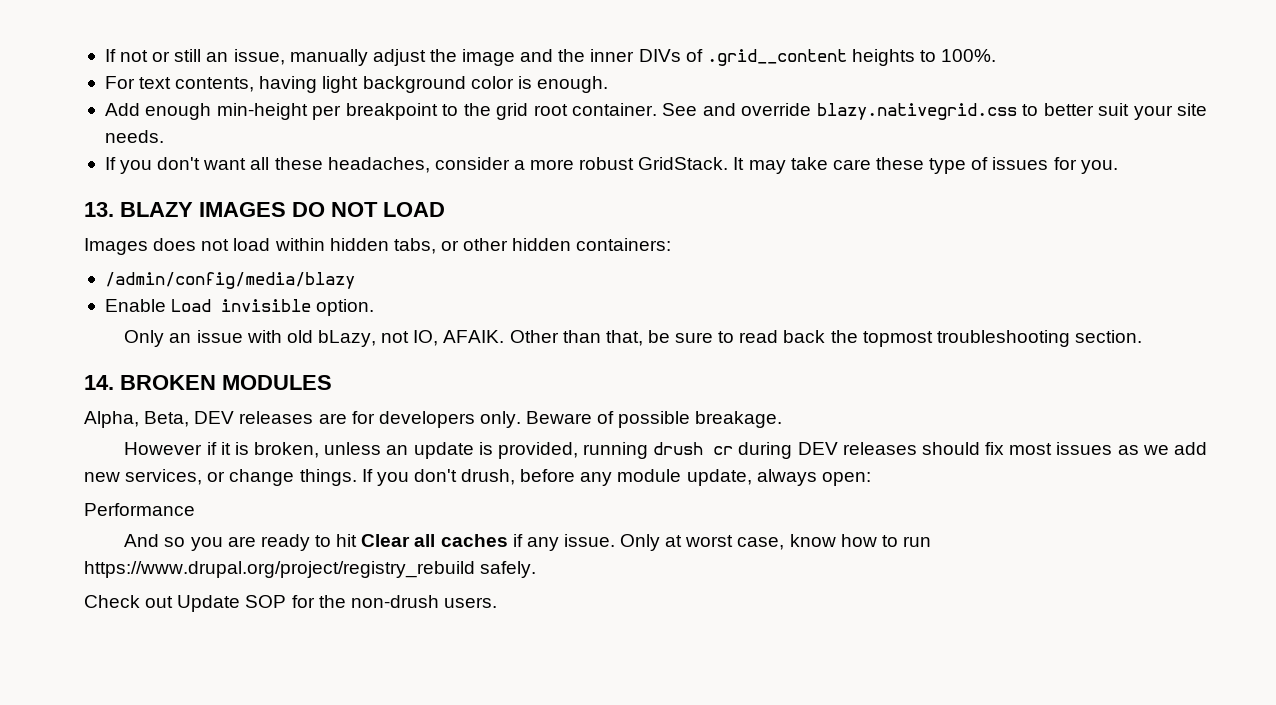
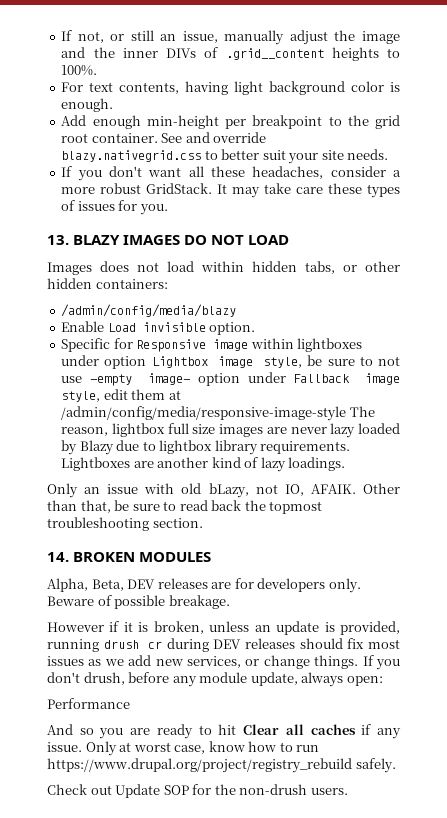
[104,49,149,62] If not -> [61,30,104,43] If not,
[929,158,967,174] type -> [367,184,400,198] types
(375, 307) none -> [61,338,363,352] [61,355,400,369] [61,372,401,386] [61,389,181,402] [61,406,375,421] [61,423,400,438] [61,440,351,455] [61,457,346,472] // Specific for Responsive image within lightboxes under option Lightbox image style, be sure to not use -empty image- option under Fallback image style, edit them at /admin/config/media/responsive-image-style The reason, lightbox full size images are never lazy loaded by Blazy due to lightbox library requirements. Lightboxes are another kind of lazy loadings.

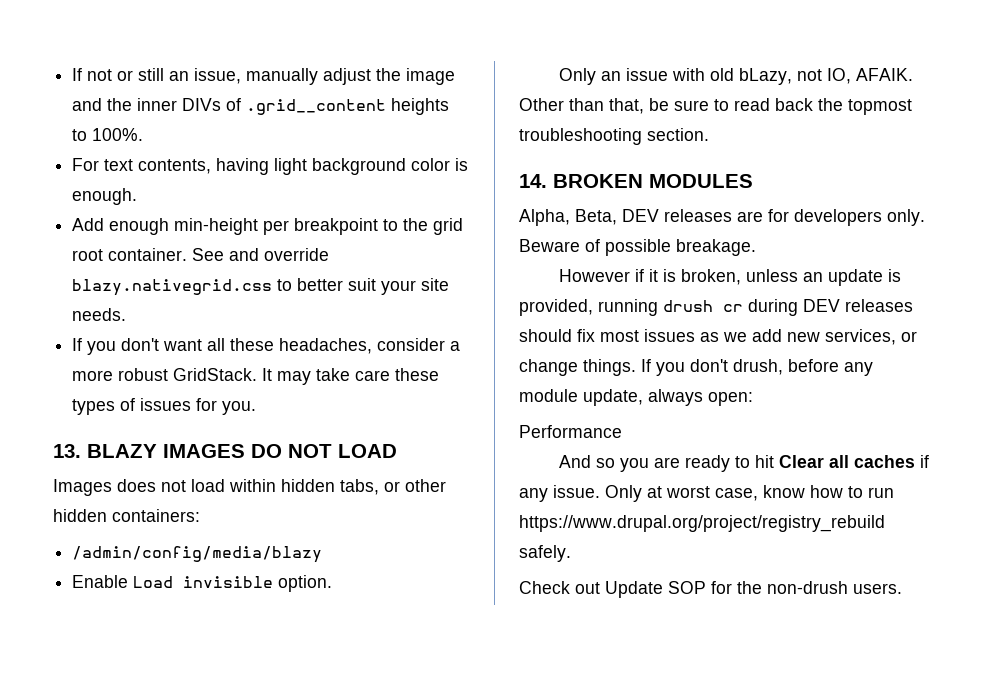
[61,30,104,43] If not, -> [72,68,113,81] If not
[61,338,363,352] [61,355,400,369] [61,372,401,386] [61,389,181,402] [61,406,375,421] [61,423,400,438] [61,440,351,455] [61,457,346,472] // Specific for Responsive image within lightboxes under option Lightbox image style, be sure to not use -empty image- option under Fallback image style, edit them at /admin/config/media/responsive-image-style The reason, lightbox full size images are never lazy loaded by Blazy due to lightbox library requirements. Lightboxes are another kind of lazy loadings. -> (333, 583) none

